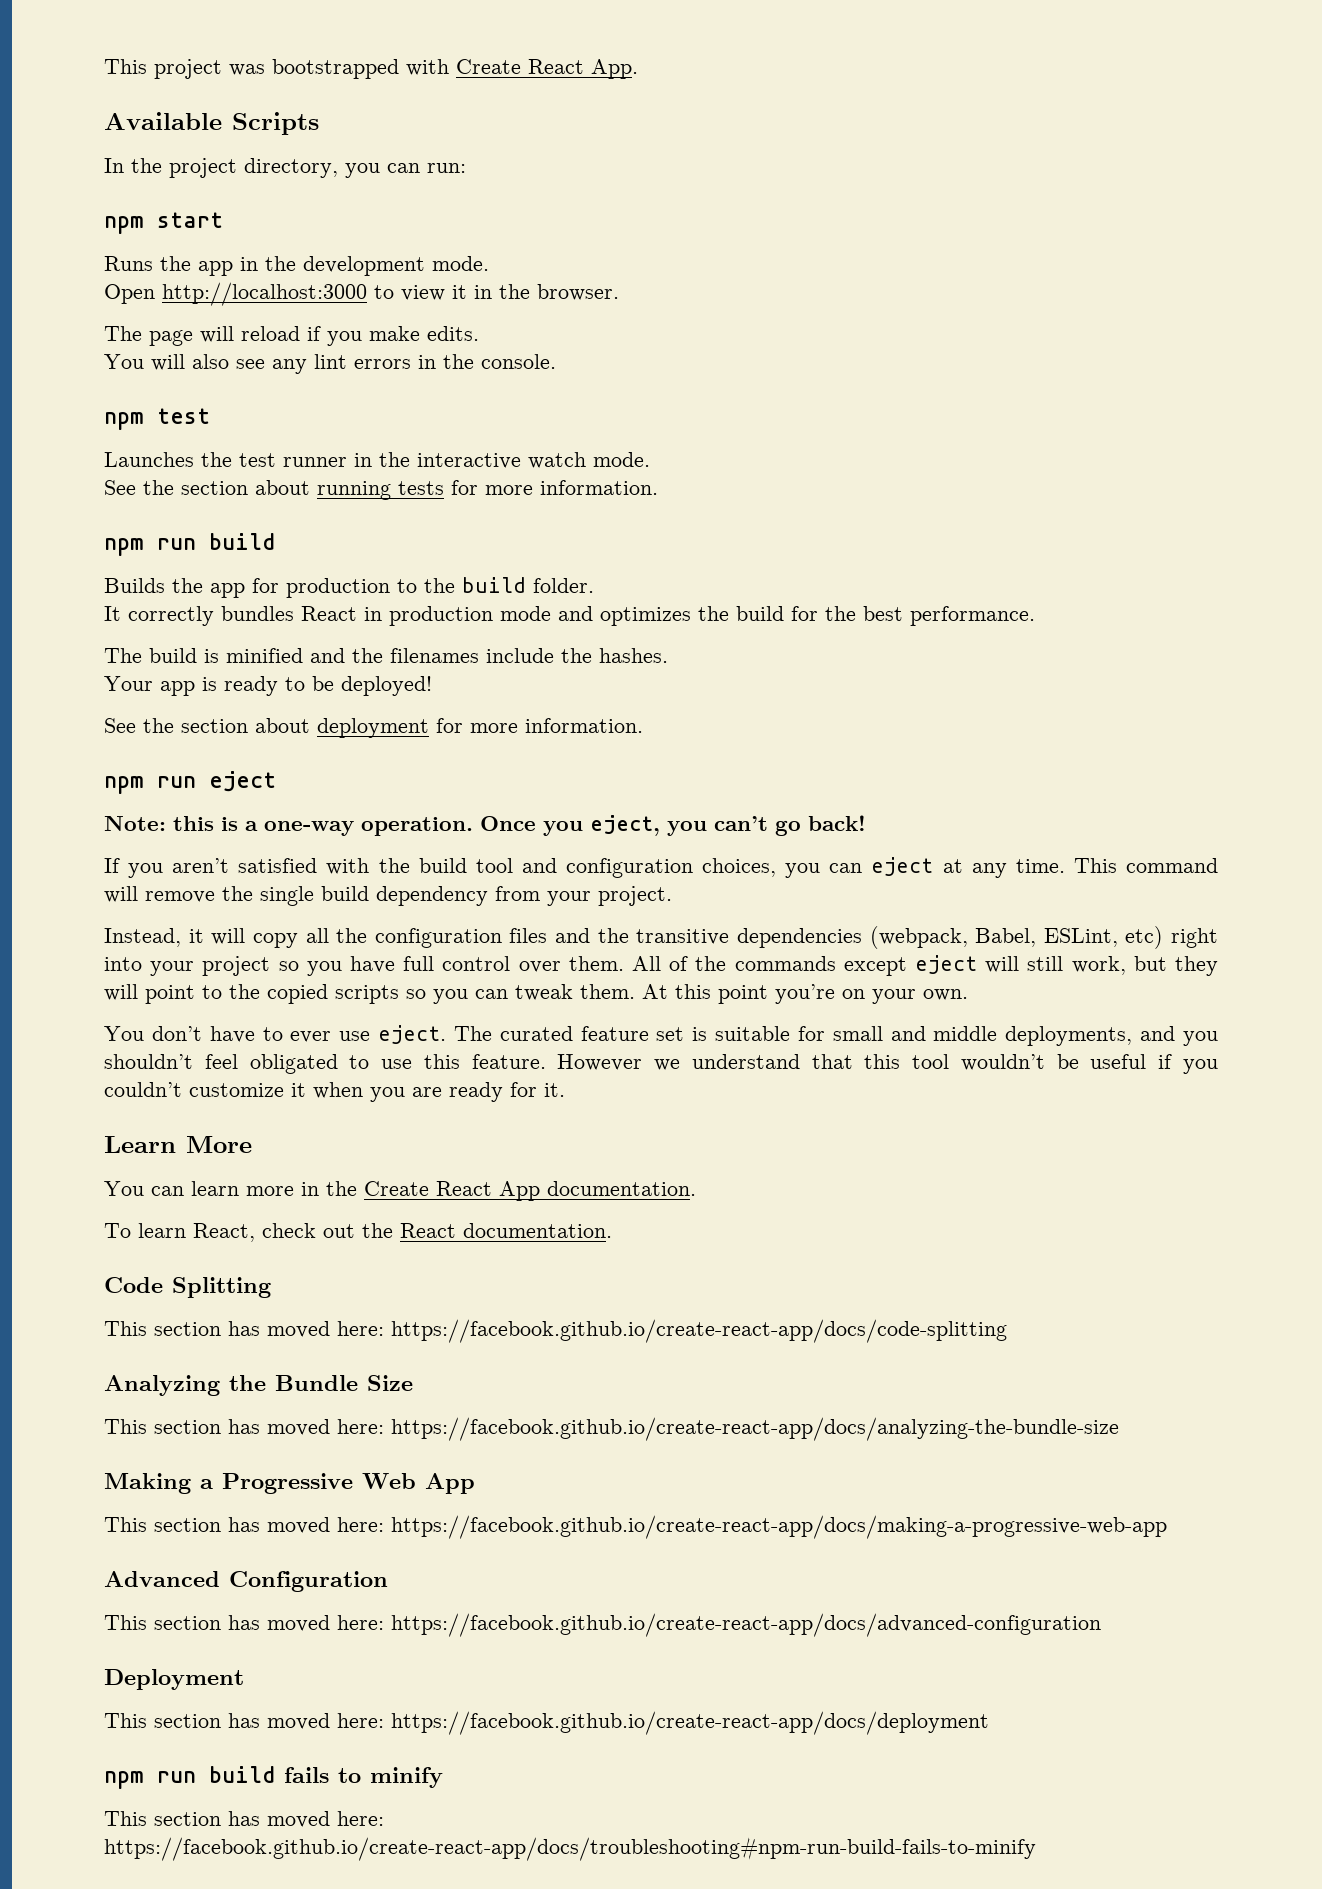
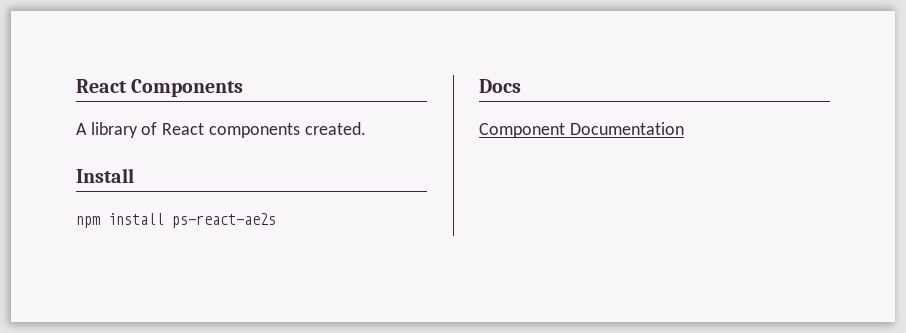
[104,59,638,79] [104,112,319,135] [104,158,466,178] [104,212,223,234] [104,256,489,276] [104,282,619,306] [104,326,479,346] [104,354,556,374] [104,408,210,430] [104,452,650,469] [104,480,658,500] [104,533,275,556] [104,577,594,598] [104,606,1035,626] [104,648,668,663] [104,676,432,696] [104,718,643,738] [104,771,276,794] [104,815,866,836] [104,857,1218,878] [104,886,672,906] [104,926,1218,949] [104,955,1219,976] [104,984,968,1004] [104,1025,1219,1046] [104,1054,1218,1074] [104,1082,565,1102] [104,1136,252,1153] [104,1181,696,1201] [104,1223,612,1242] [104,1277,271,1298] [104,1319,1007,1343] [104,1375,413,1396] [104,1417,1119,1441] [104,1473,475,1494] [104,1515,1167,1539] [104,1571,388,1592] [104,1613,1101,1637] [104,1669,244,1690] [104,1711,989,1735] [104,1766,443,1789] [104,1811,384,1828] [104,1837,1036,1861] This project was bootstrapped with Create React App. // Available Scripts // In the project directory, you can run: // npm start // Runs the app in the development mode. // Open http://localhost:3000 to view it in the browser. // The page will reload if you make edits. // You will also see any lint errors in the console. // npm test // Launches the test runner in the interactive watch mode. // See the section about running tests for more information. // npm run build // Builds the app for production to the build folder. // It correctly bundles React in production mode and optimizes the build for the best performance. // The build is minified and the filenames include the hashes. // Your app is ready to be deployed! // See the section about deployment for more information. // npm run eject // Note: this is a one-way operation. Once you eject, you can’t go back! // If you aren’t satisfied with the build tool and configuration choices, you can eject at any time. This command will remove the single build dependency from your project. // Instead, it will copy all the configuration files and the transitive dependencies (webpack, Babel, ESLint, etc) right into your project so you have full control over them. All of the commands except eject will still work, but they will point to the copied scripts so you can tweak them. At this point you’re on your own. // You don’t have to ever use eject. The curated feature set is suitable for small and middle deployments, and you shouldn’t feel obligated to use this feature. However we understand that this tool wouldn’t be useful if you couldn’t customize it when you are ready for it. // Learn More // You can learn more in the Create React App documentation. // To learn React, check out the React documentation. // Code Splitting // This section has moved here: https://facebook.github.io/create-react-app/docs/code-splitting // Analyzing the Bundle Size // This section has moved here: https://facebook.github.io/create-react-app/docs/analyzing-the-bundle-size // Making a Progressive Web App // This section has moved here: https://facebook.github.io/create-react-app/docs/making-a-progressive-web-app // Advanced Configuration // This section has moved here: https://facebook.github.io/create-react-app/docs/advanced-configuration // Deployment // This section has moved here: https://facebook.github.io/create-react-app/docs/deployment // npm run build fails to minify // This section has moved here: https://facebook.github.io/create-react-app/docs/troubleshooting#npm-run-build-fails-to-minify -> [76,79,244,97] [76,122,366,138] [76,168,134,183] [76,213,276,228] [479,79,521,93] [479,122,684,138] React Components // A library of React components created. // Install // npm install ps-react-ae2s // Docs // Component Documentation

